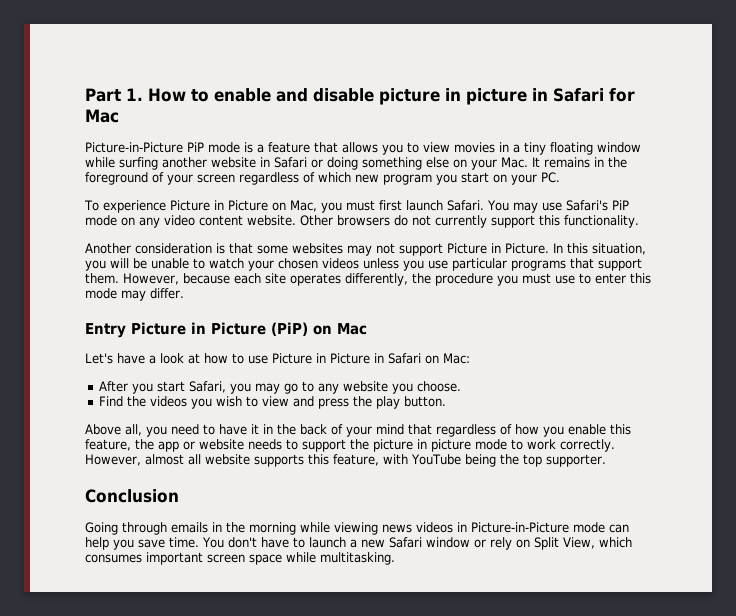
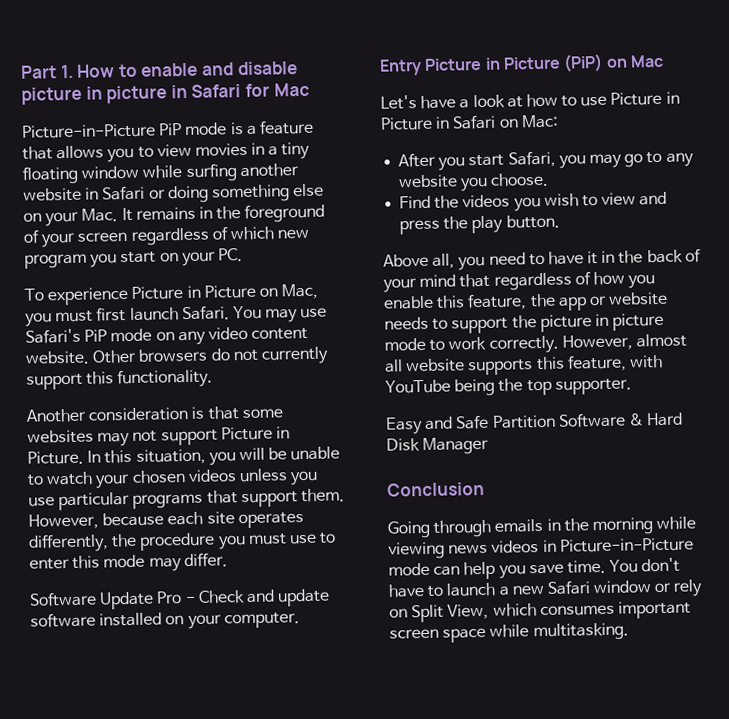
(184, 293) none -> [29,588,331,610] [30,612,300,630] // Software Update Pro - Check and update software installed on your computer.
(606, 460) none -> [385,412,684,435] [386,436,490,456] // Easy and Safe Partition Software & Hard Disk Manager

